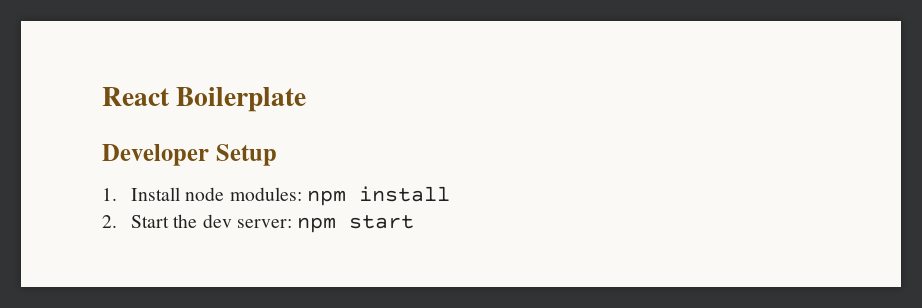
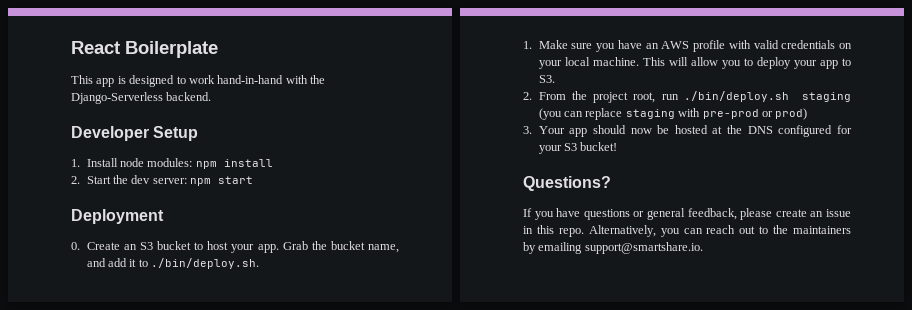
(307, 99) none -> [71,75,325,87] [71,92,212,104] // This app is designed to work hand-in-hand with the Django-Serverless backend.
(415, 222) none -> [71,209,164,224] [71,241,399,253] [86,258,260,269] [523,40,852,52] [538,57,851,69] [538,75,555,83] [523,91,851,103] [538,108,808,120] [523,125,852,137] [538,142,618,154] [523,176,611,191] [523,208,851,220] [523,225,851,237] [523,242,703,254] // Deployment // 0. Create an S3 bucket to host your app. Grab the bucket name, and add it to ./bin/deploy.sh. // 1. Make sure you have an AWS profile with valid credentials on your local machine. This will allow you to deploy your app to S3. // 2. From the project root, run ./bin/deploy.sh staging (you can replace staging with pre-prod or prod) // 3. Your app should now be hosted at the DNS configured for your S3 bucket! // Questions? // If you have questions or general feedback, please create an issue in this repo. Alternatively, you can reach out to the maintainers by emailing support@smartshare.io.

